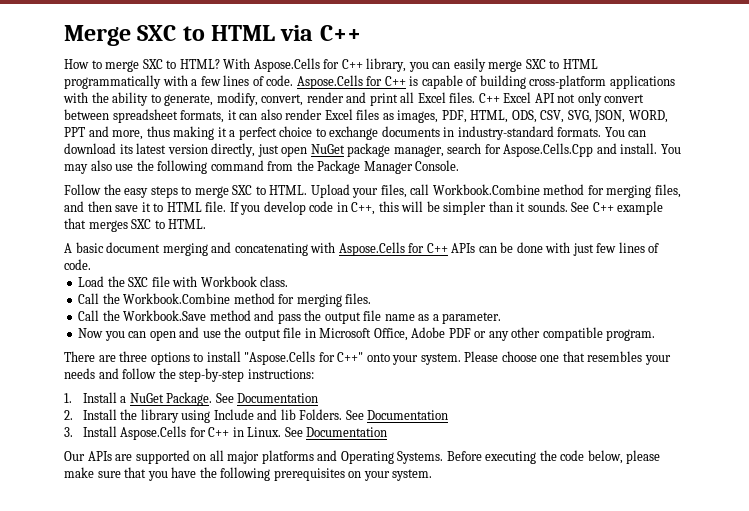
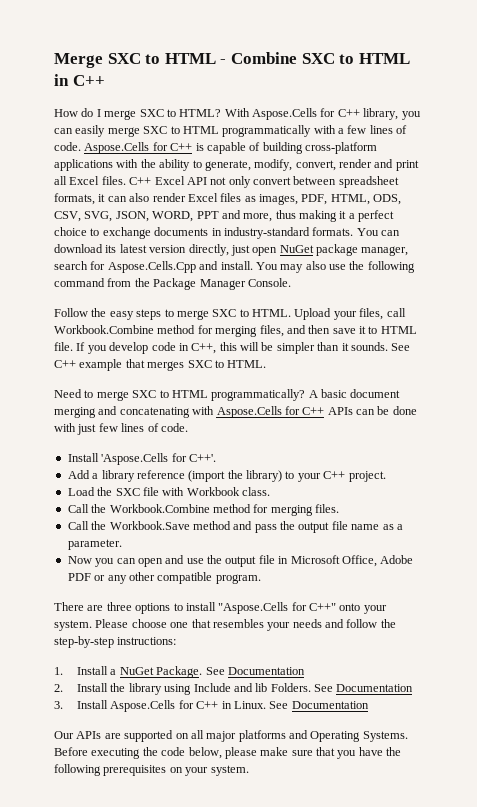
[280,25,314,41] via -> [220,52,410,64] [54,74,69,86] - Combine SXC to HTML in
[91,60,102,69] to -> [81,108,101,117] do I
(207, 224) none -> [54,389,306,401] Need to merge SXC to HTML programmatically?
(91, 264) none -> [67,453,216,465] [67,470,386,482] // Install 'Aspose.Cells for C++'. // Add a library reference (import the library) to your C++ project.

